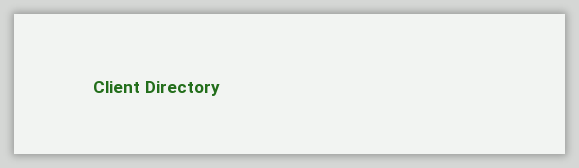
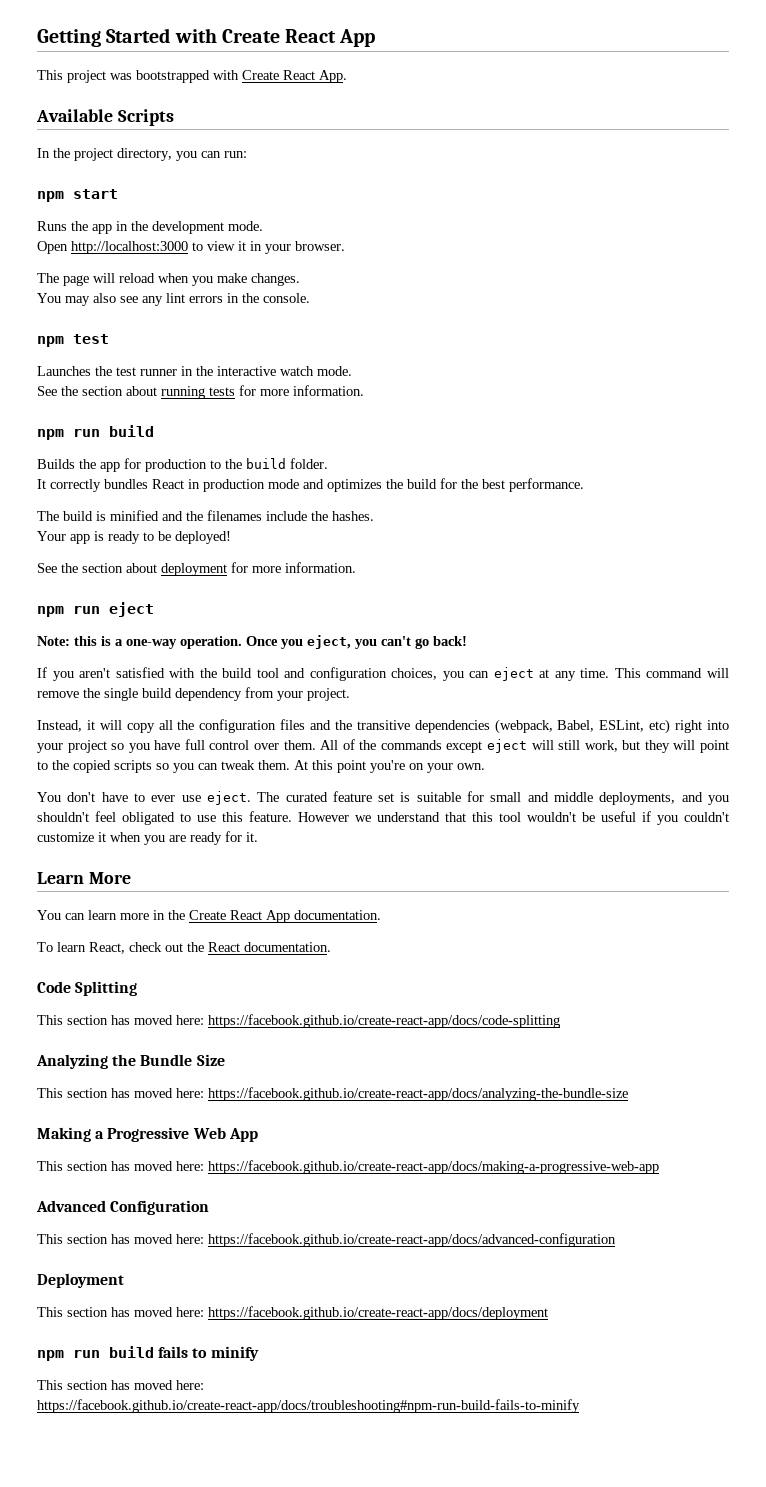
[93,81,220,96] Client Directory -> [37,28,376,47] [37,70,347,83] [36,109,174,126] [37,148,247,161] [37,189,118,202] [37,221,263,234] [37,241,345,254] [37,273,300,286] [37,293,310,306] [37,334,109,347] [37,366,352,376] [37,385,364,399] [37,425,154,440] [37,458,328,472] [37,478,584,492] [37,510,374,521] [37,531,231,544] [37,562,356,576] [37,602,154,617] [37,635,467,649] [37,667,729,681] [37,687,350,701] [37,719,729,734] [37,739,729,753] [37,760,485,773] [37,791,729,805] [37,811,729,825] [37,831,258,845] [37,872,131,884] [37,910,381,923] [37,942,331,954] [37,981,138,996] [37,1014,560,1028] [36,1054,225,1069] [37,1087,628,1101] [37,1127,258,1142] [37,1160,659,1174] [36,1200,210,1215] [37,1233,616,1247] [37,1273,124,1288] [37,1306,548,1320] [37,1346,259,1361] [37,1380,204,1390] [37,1399,580,1413] Getting Started with Create React App // This project was bootstrapped with Create React App. // Available Scripts // In the project directory, you can run: // npm start // Runs the app in the development mode. // Open http://localhost:3000 to view it in your browser. // The page will reload when you make changes. // You may also see any lint errors in the console. // npm test // Launches the test runner in the interactive watch mode. // See the section about running tests for more information. // npm run build // Builds the app for production to the build folder. // It correctly bundles React in production mode and optimizes the build for the best performance. // The build is minified and the filenames include the hashes. // Your app is ready to be deployed! // See the section about deployment for more information. // npm run eject // Note: this is a one-way operation. Once you eject, you can't go back! // If you aren't satisfied with the build tool and configuration choices, you can eject at any time. This command will remove the single build dependency from your project. // Instead, it will copy all the configuration files and the transitive dependencies (webpack, Babel, ESLint, etc) right into your project so you have full control over them. All of the commands except eject will still work, but they will point to the copied scripts so you can tweak them. At this point you're on your own. // You don't have to ever use eject. The curated feature set is suitable for small and middle deployments, and you shouldn't feel obligated to use this feature. However we understand that this tool wouldn't be useful if you couldn't customize it when you are ready for it. // Learn More // You can learn more in the Create React App documentation. // To learn React, check out the React documentation. // Code Splitting // This section has moved here: https://facebook.github.io/create-react-app/docs/code-splitting // Analyzing the Bundle Size // This section has moved here: https://facebook.github.io/create-react-app/docs/analyzing-the-bundle-size // Making a Progressive Web App // This section has moved here: https://facebook.github.io/create-react-app/docs/making-a-progressive-web-app // Advanced Configuration // This section has moved here: https://facebook.github.io/create-react-app/docs/advanced-configuration // Deployment // This section has moved here: https://facebook.github.io/create-react-app/docs/deployment // npm run build fails to minify // This section has moved here: https://facebook.github.io/create-react-app/docs/troubleshooting#npm-run-build-fails-to-minify

